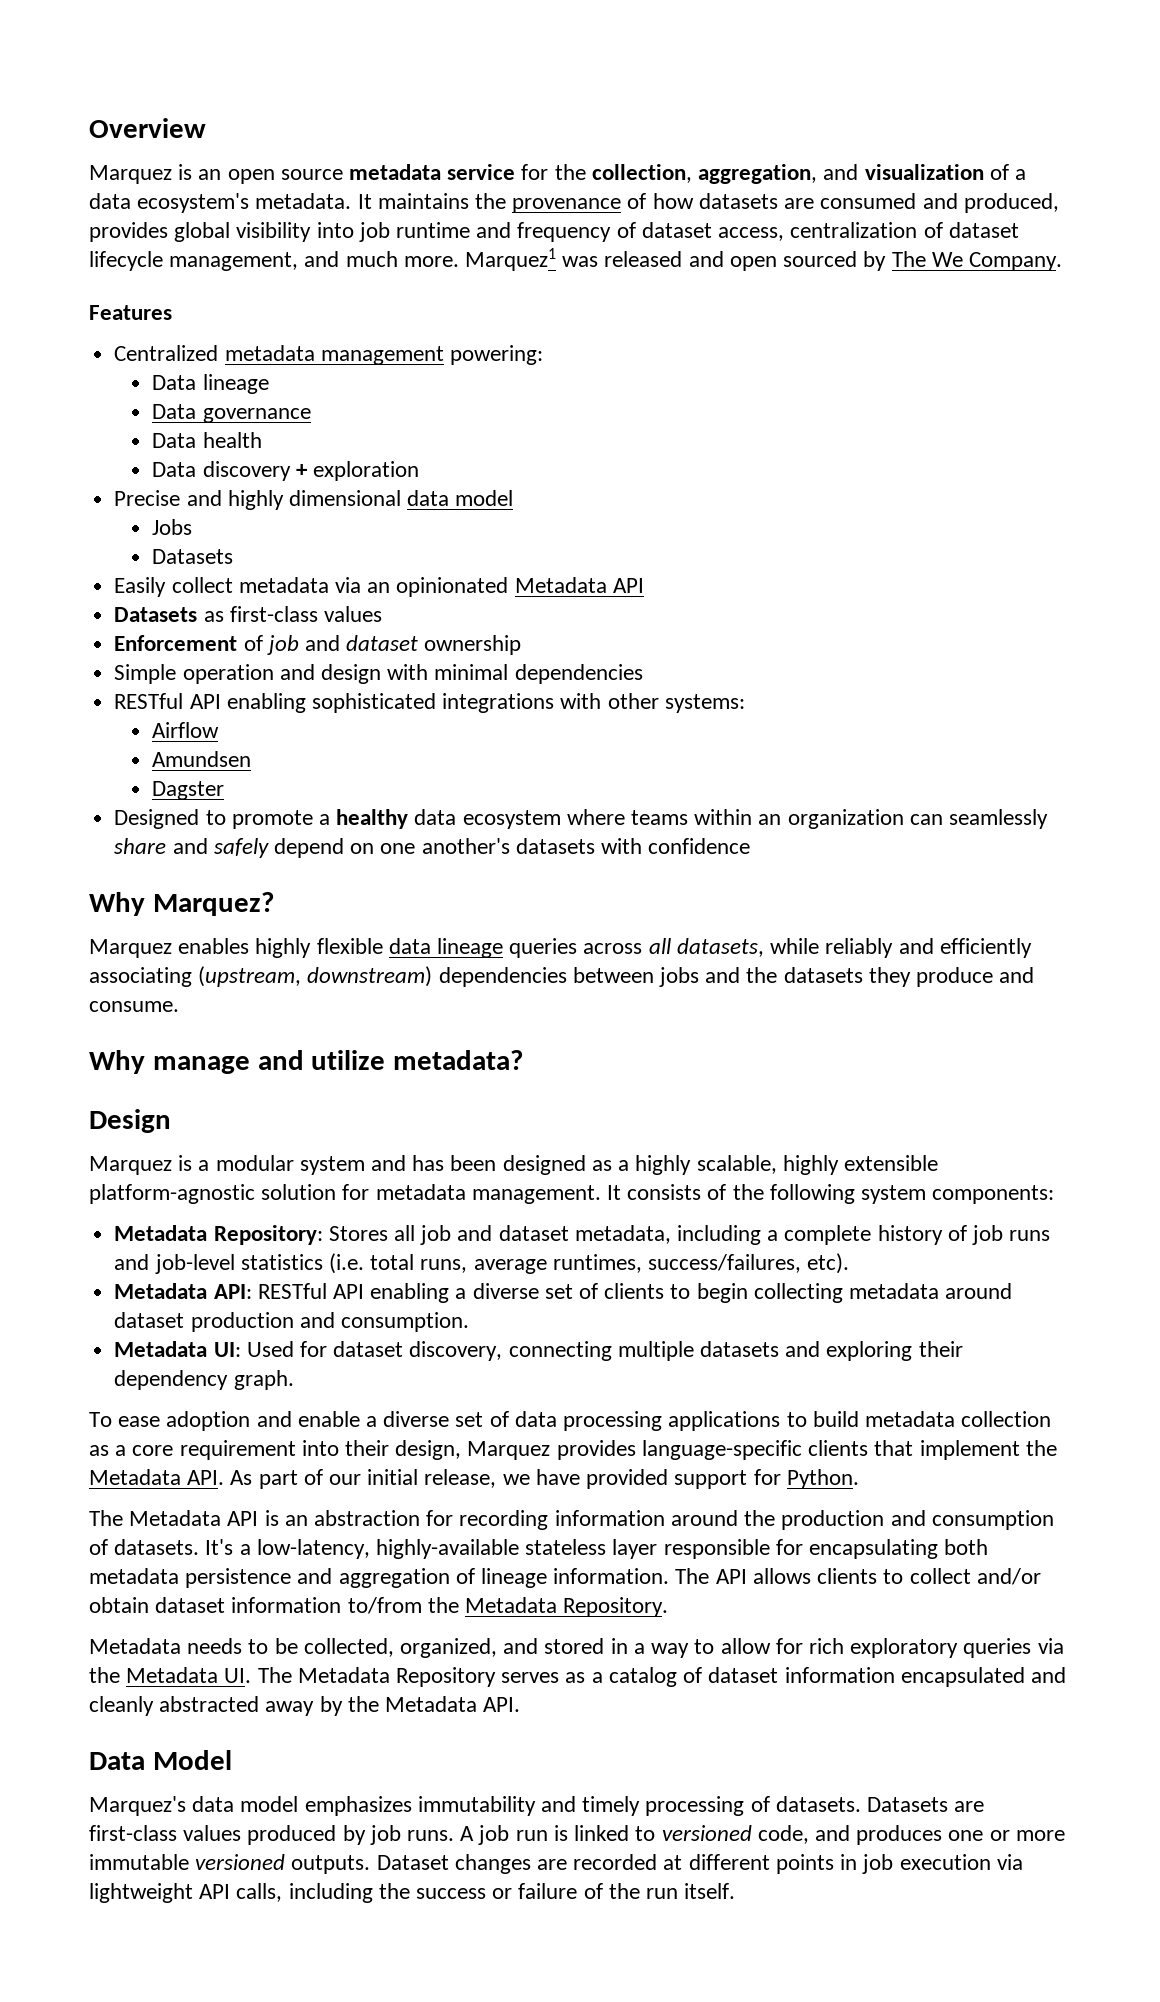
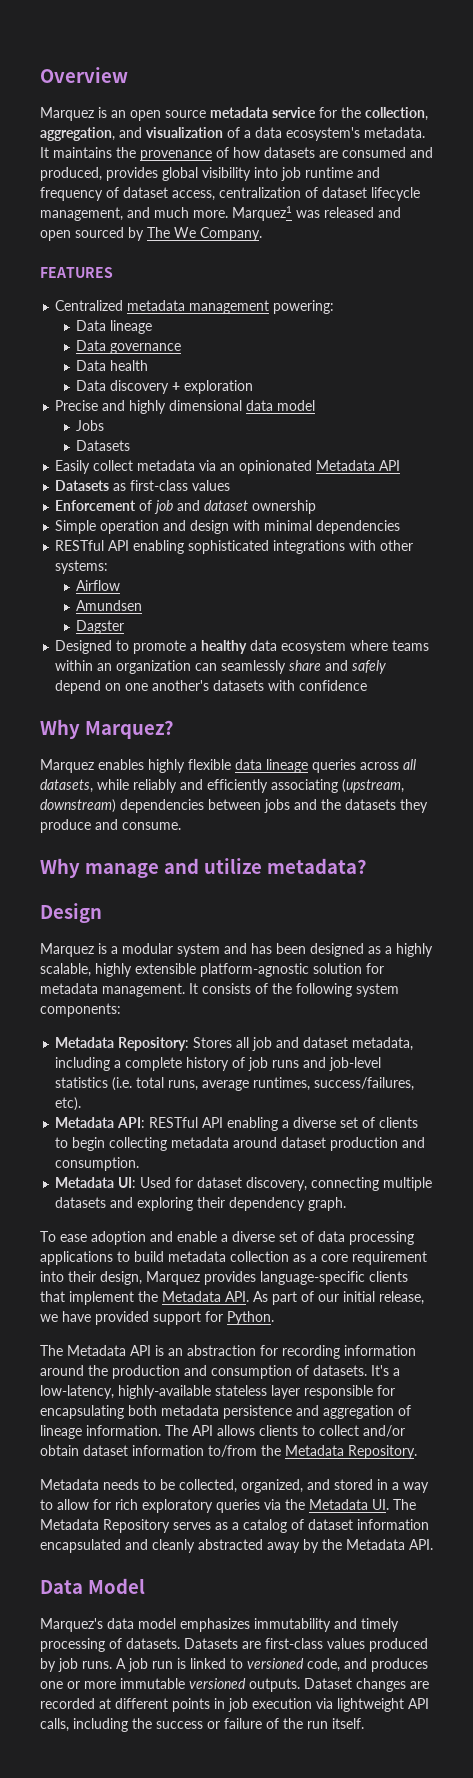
[89,305,172,320] Features -> [40,267,113,278] FEATURES

